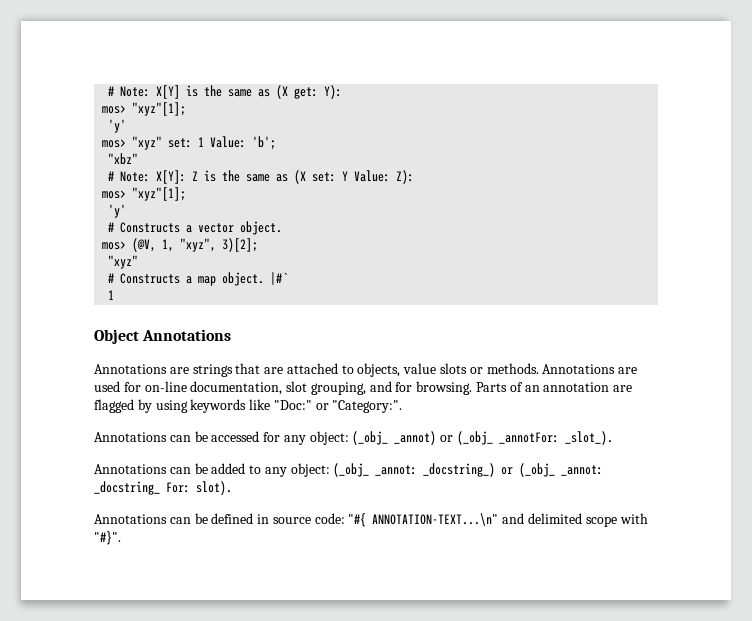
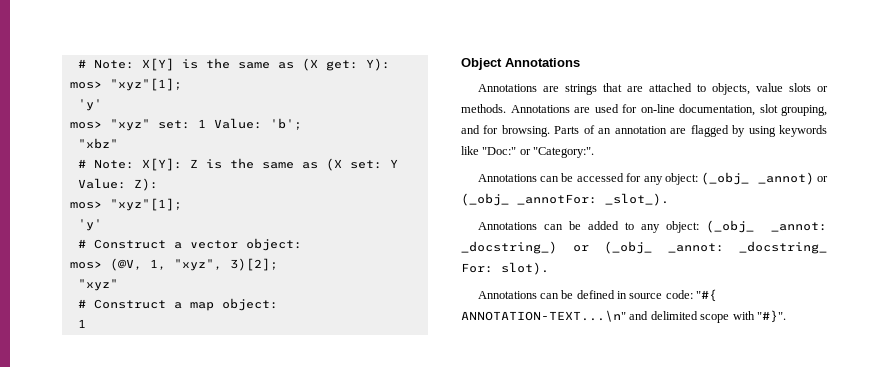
[120,222,181,233] Constructs -> [93,239,166,249] Construct
[240,221,283,235] object. -> [245,238,302,251] object:
[120,273,181,284] Constructs -> [93,299,166,309] Construct
[222,272,289,286] object. |#` -> [221,298,278,311] object:

